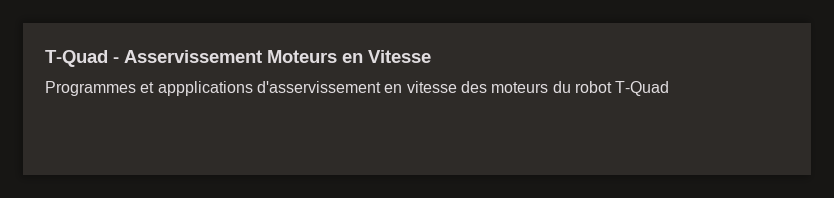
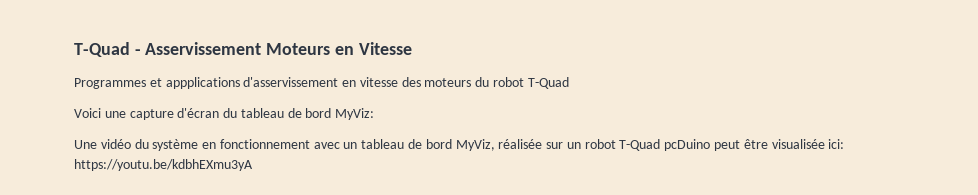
(670, 88) none -> [74,108,375,120] [74,139,845,151] [74,159,253,171] // Voici une capture d'écran du tableau de bord MyViz: // Une vidéo du système en fonctionnement avec un tableau de bord MyViz, réalisée sur un robot T-Quad pcDuino peut être visualisée ici: https://youtu.be/kdbhEXmu3yA

